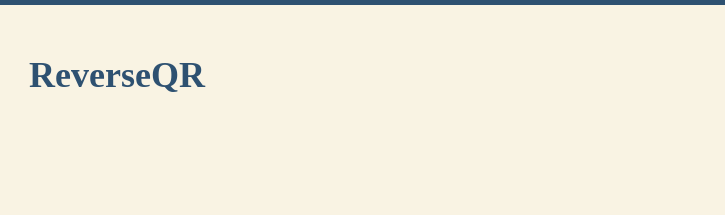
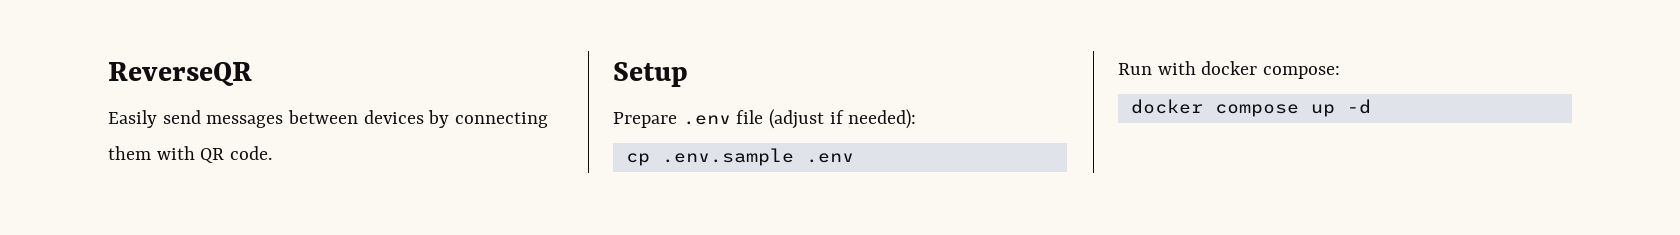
(206, 77) none -> [108,110,549,128] [108,146,273,163] [613,62,688,87] [613,109,917,129] [625,148,854,166] [1118,61,1341,79] [1130,99,1371,117] // Easily send messages between devices by connecting them with QR code. // Setup // Prepare .env file (adjust if needed): // cp .env.sample .env // Run with docker compose: // docker compose up -d

